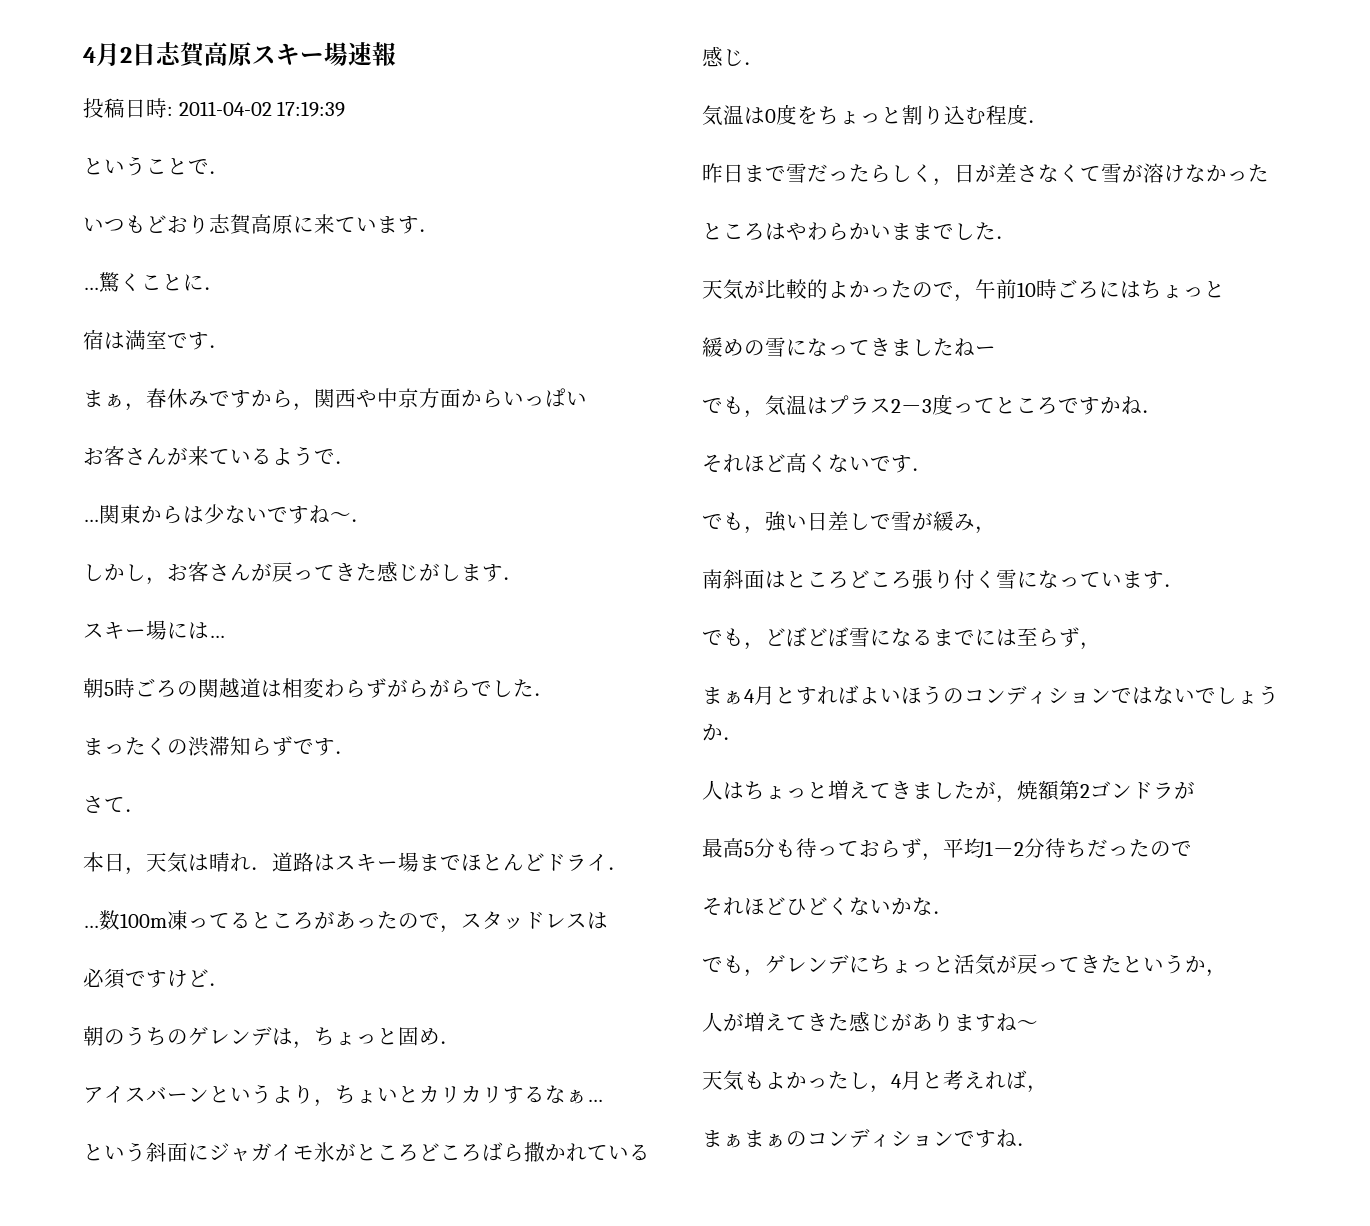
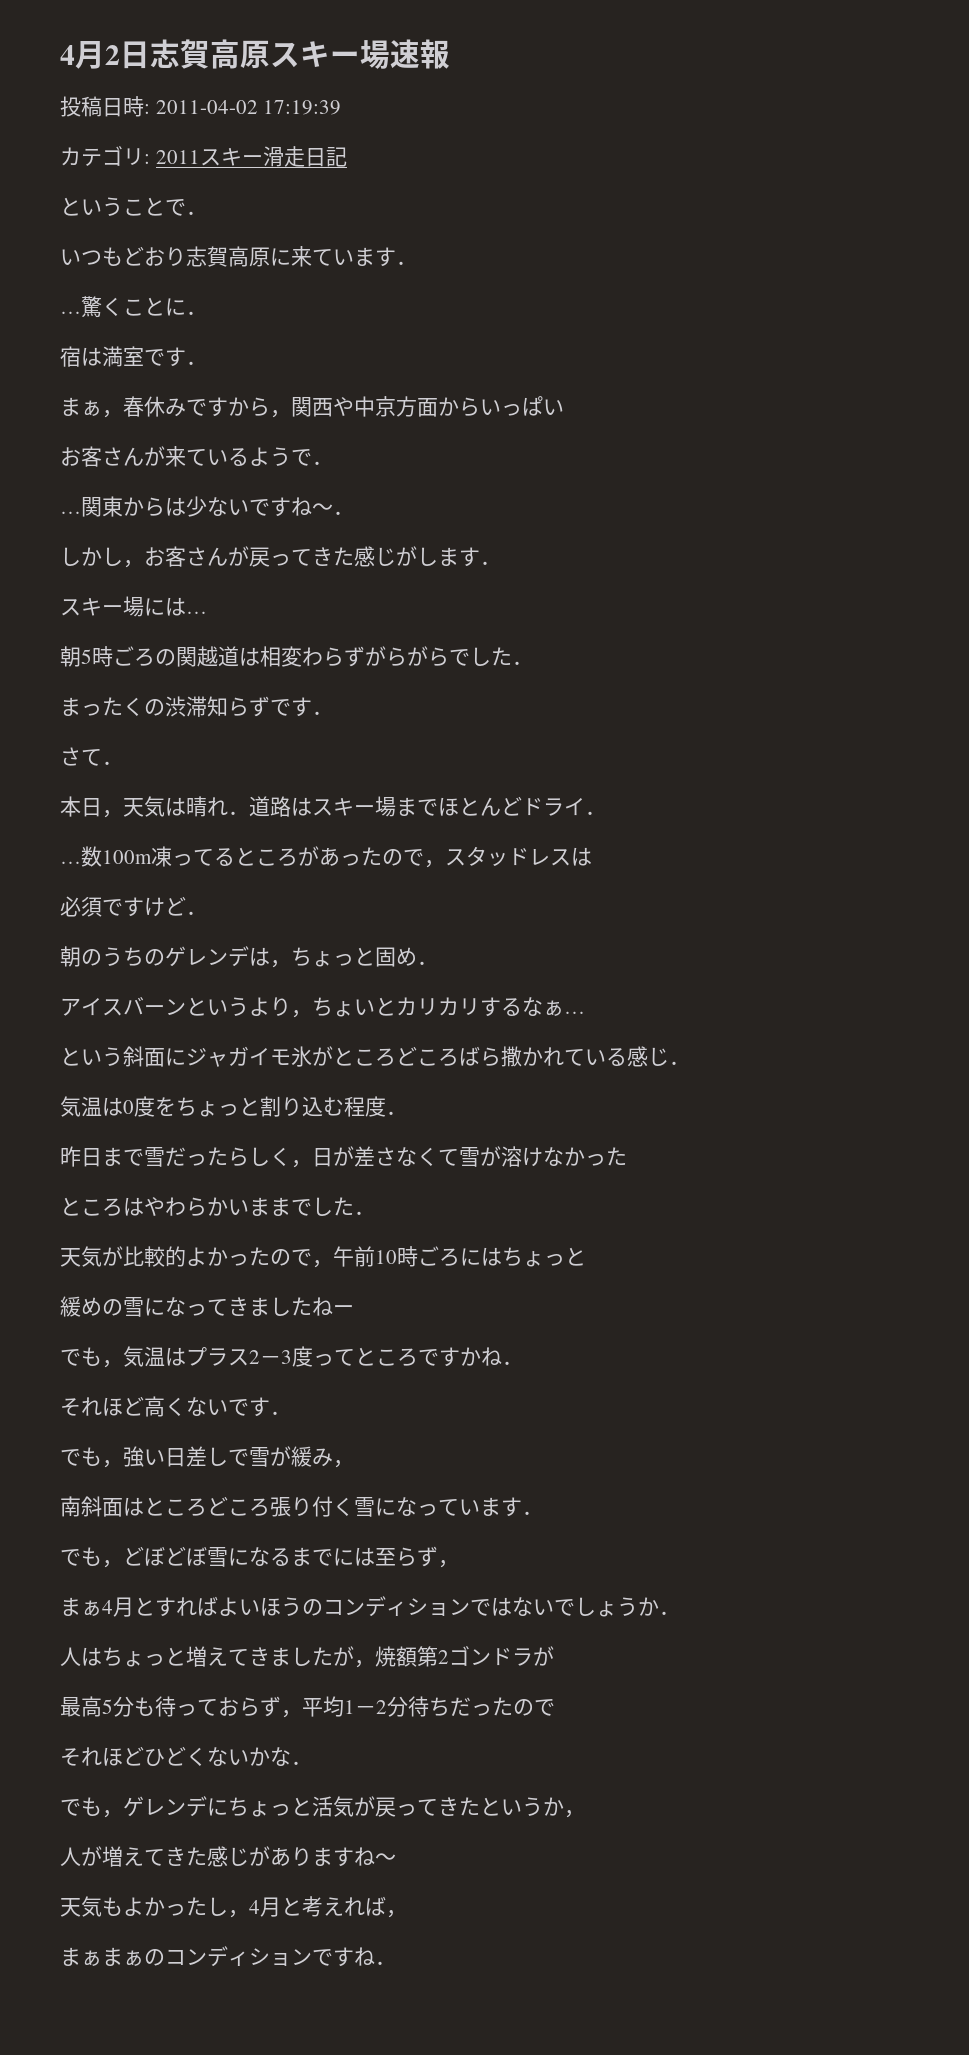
(346, 109) none -> [60,146,347,167] // カテゴリ: 2011スキー滑走日記

